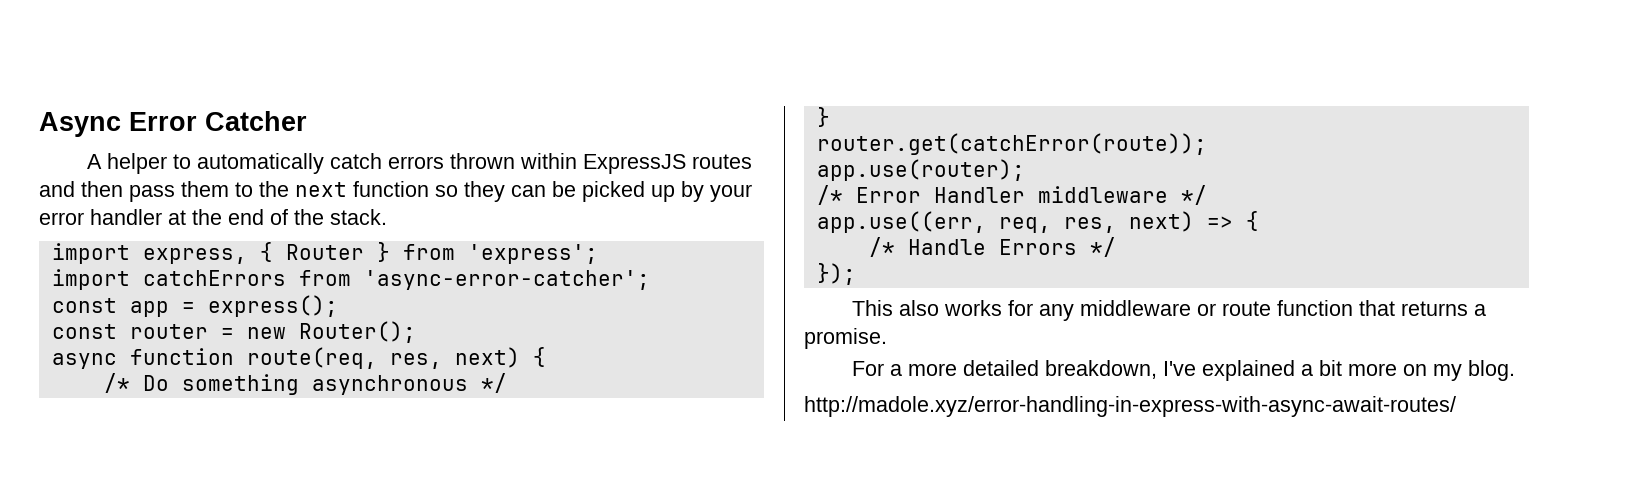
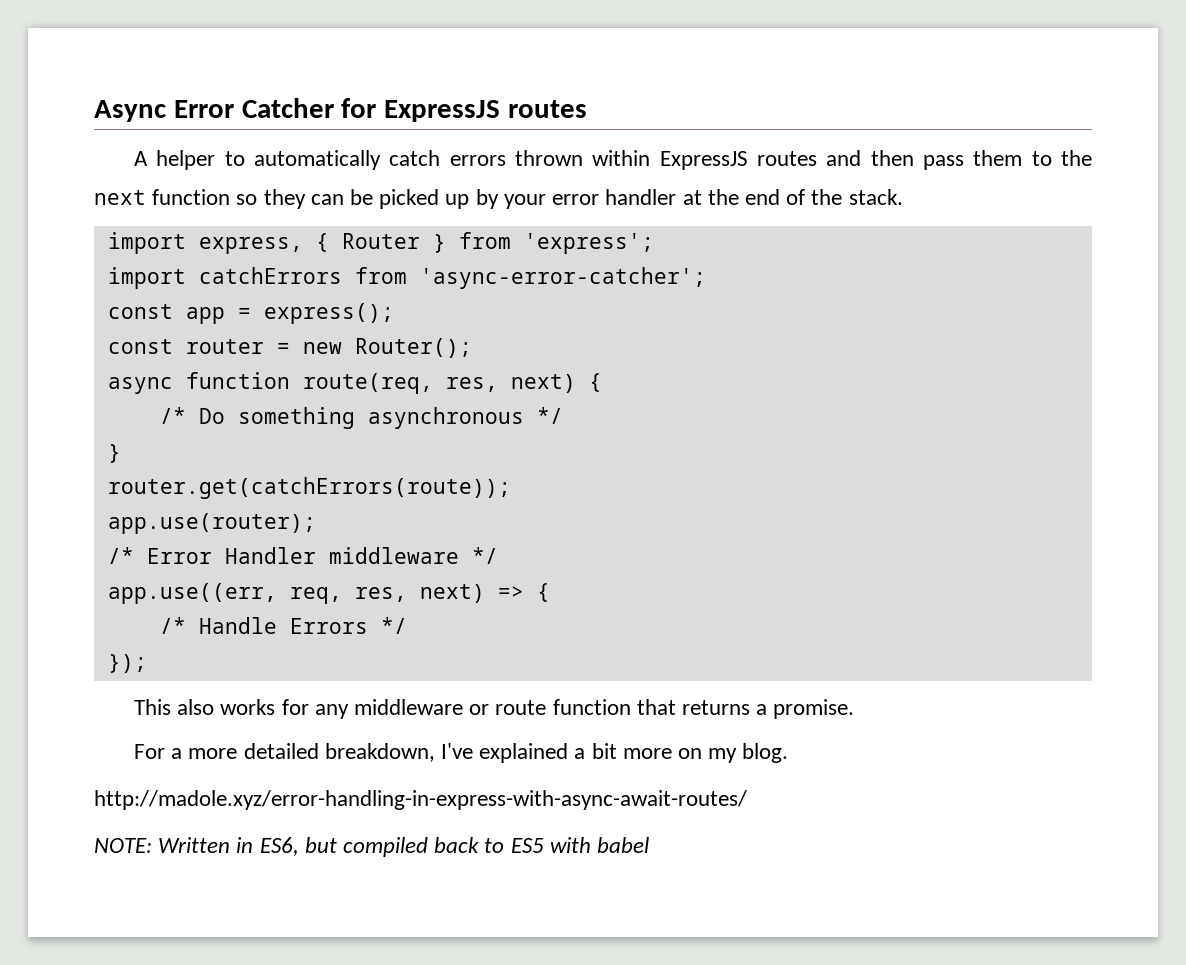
(307, 121) none -> [341,98,588,122] for ExpressJS routes
[816,133,1207,155] router.get(catchError(route)); -> [107,477,511,499] router.get(catchErrors(route));
(1456, 406) none -> [94,837,650,857] // NOTE: Written in ES6, but compiled back to ES5 with babel

